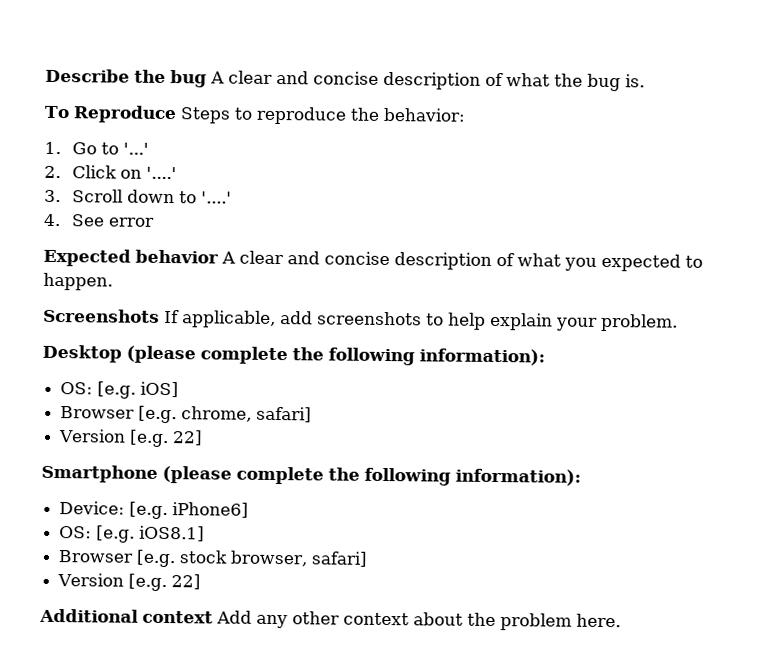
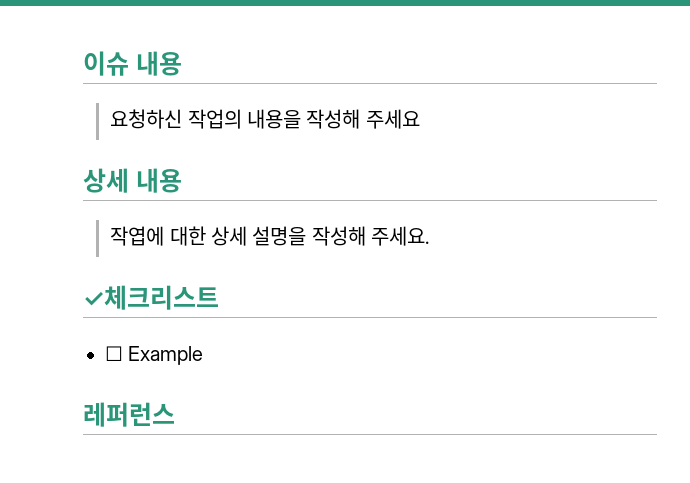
[45,68,645,92] [44,105,466,125] [44,141,149,155] [44,165,177,180] [44,189,232,204] [43,213,155,227] [43,248,703,272] [43,272,113,291] [43,308,678,332] [42,344,545,366] [60,381,180,399] [60,405,313,424] [58,429,204,448] [41,464,581,486] [59,501,250,520] [59,525,206,543] [58,549,369,568] [57,573,202,592] [39,608,621,631] Describe the bug A clear and concise description of what the bug is. // To Reproduce Steps to reproduce the behavior: // 1. Go to '...' // 2. Click on '....' // 3. Scroll down to '....' // 4. See error // Expected behavior A clear and concise description of what you expected to happen. // Screenshots If applicable, add screenshots to help explain your problem. // Desktop (please complete the following information): // OS: [e.g. iOS] // Browser [e.g. chrome, safari] // Version [e.g. 22] // Smartphone (please complete the following information): // Device: [e.g. iPhone6] // OS: [e.g. iOS8.1] // Browser [e.g. stock browser, safari] // Version [e.g. 22] // Additional context Add any other context about the problem here. -> [83,51,182,76] [110,109,420,129] [83,168,182,193] [110,226,430,246] [83,285,219,310] [105,346,204,365] [83,402,175,427] 이슈 내용 // 요청하신 작업의 내용을 작성해 주세요 // 상세 내용 // 작엽에 대한 상세 설명을 작성해 주세요. // ✓체크리스트 // ☐ Example // 레퍼런스

